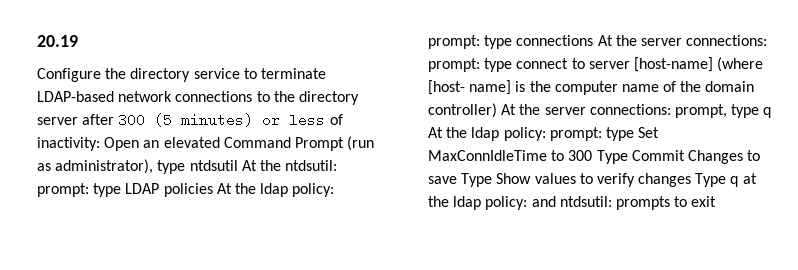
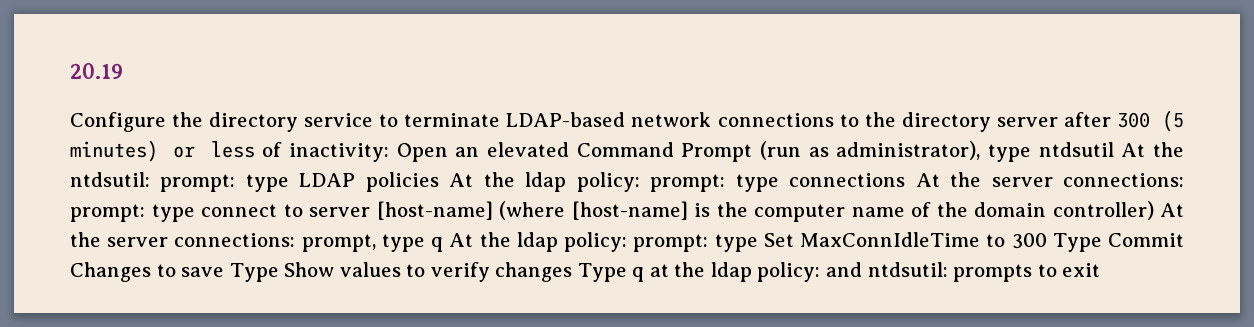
[428,80,512,95] [host- name] -> [571,201,688,220] [host-name]

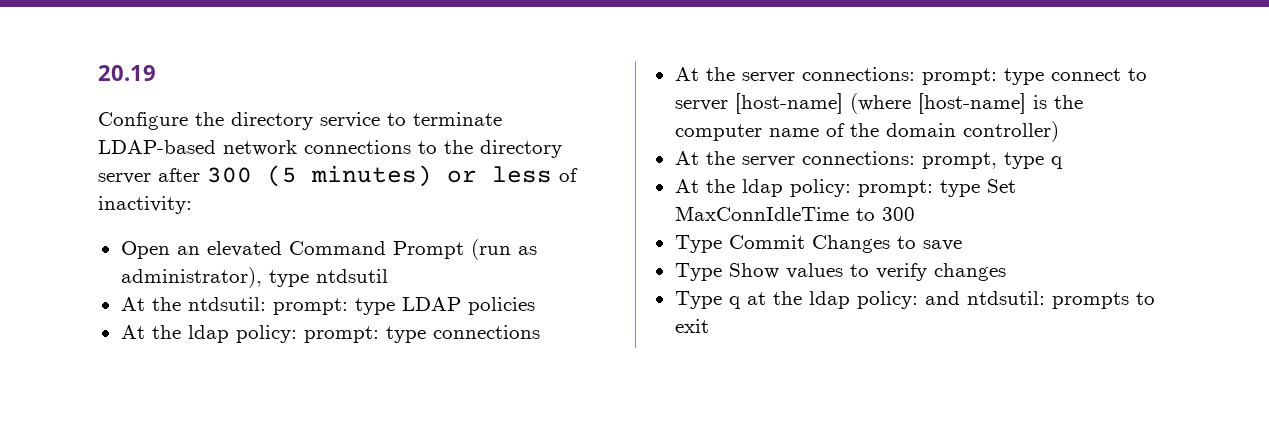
(389, 152) none -> (192, 205) //
(1114, 149) none -> (388, 276) //
(439, 182) none -> (535, 306) //
(906, 180) none -> (540, 332) //
(1154, 210) none -> (1059, 131) //
(444, 244) none -> (1063, 162) //
(1047, 241) none -> (915, 214) //
(225, 272) none -> (962, 245) //
(573, 272) none -> (1006, 272) //

